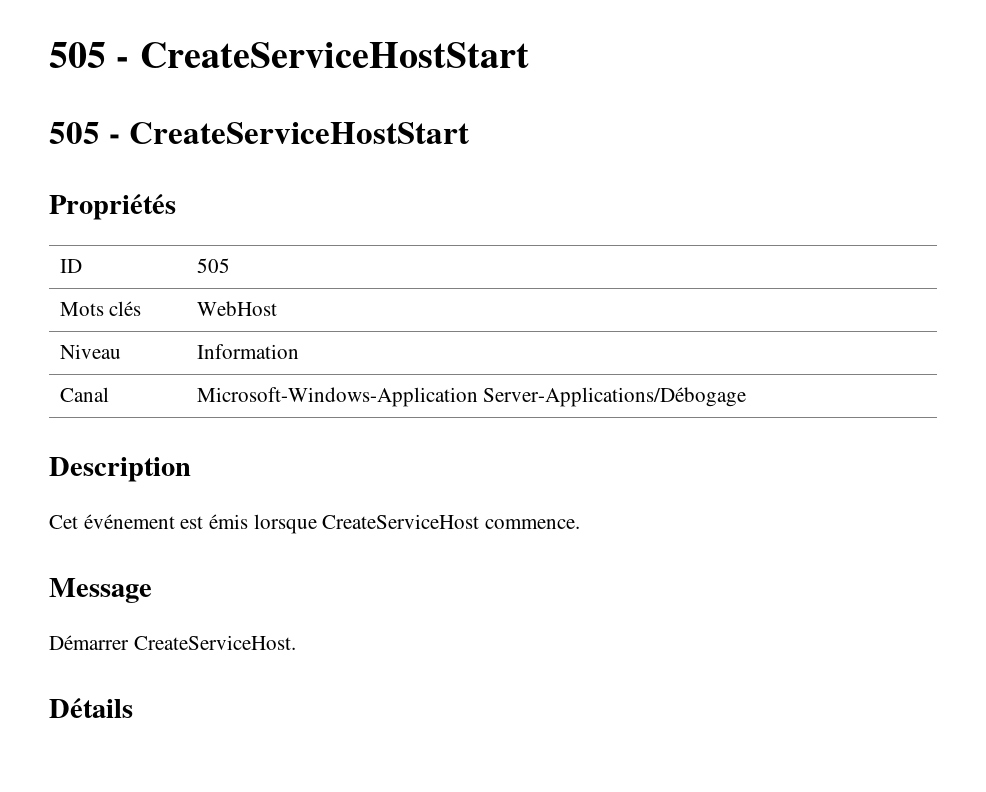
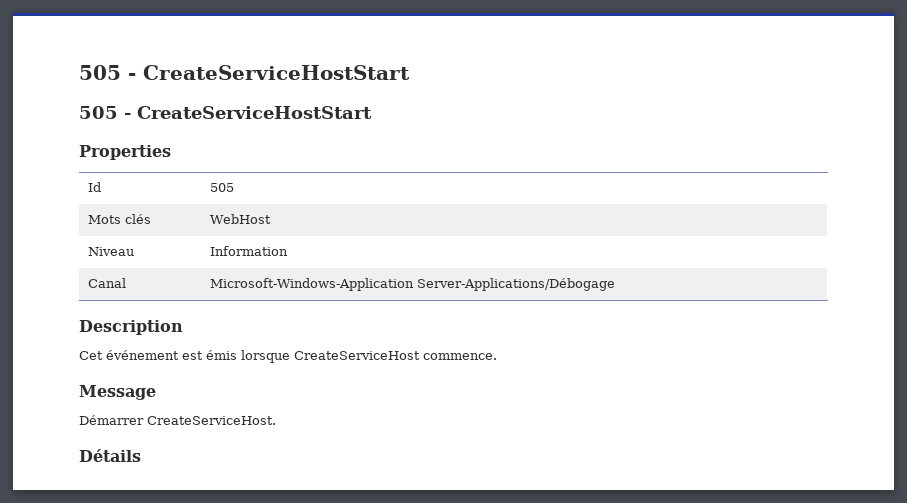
[49,194,176,220] [59,259,82,273] Propriétés // ID -> [79,145,171,160] [88,182,102,192] Properties // Id

